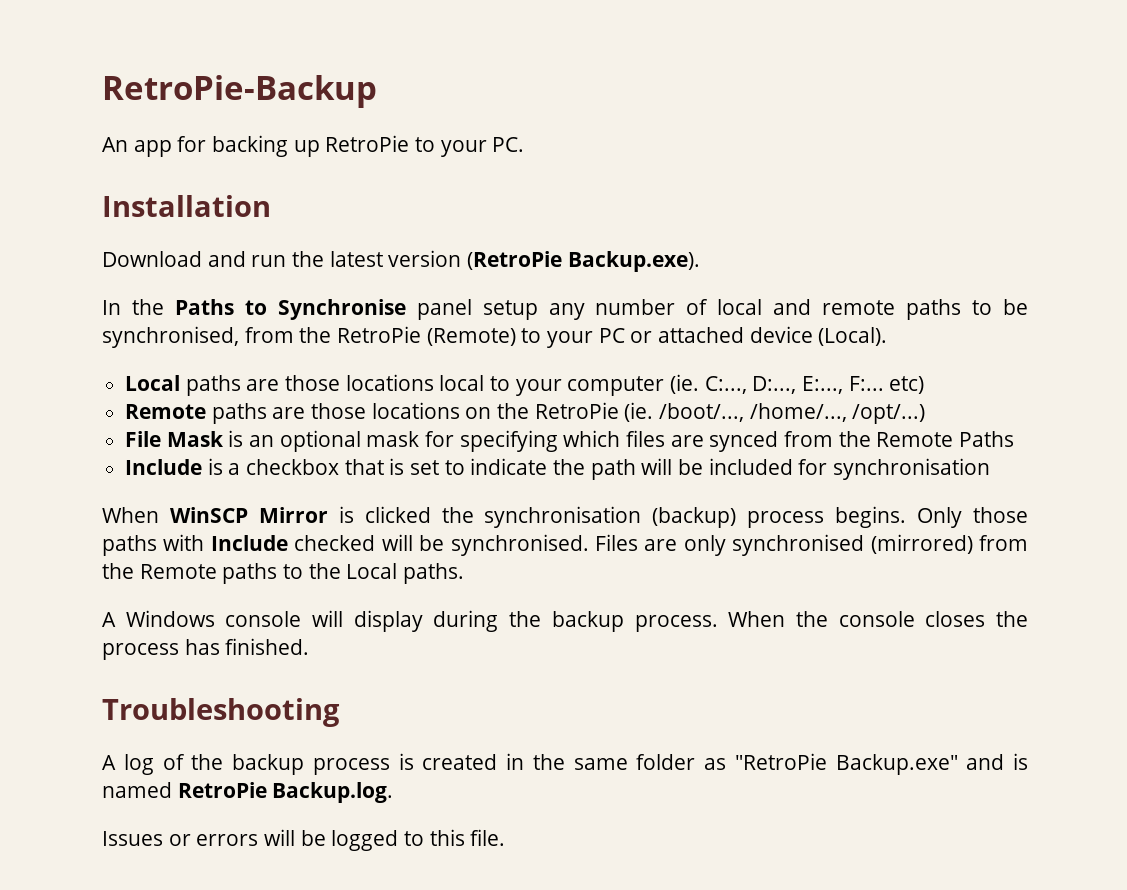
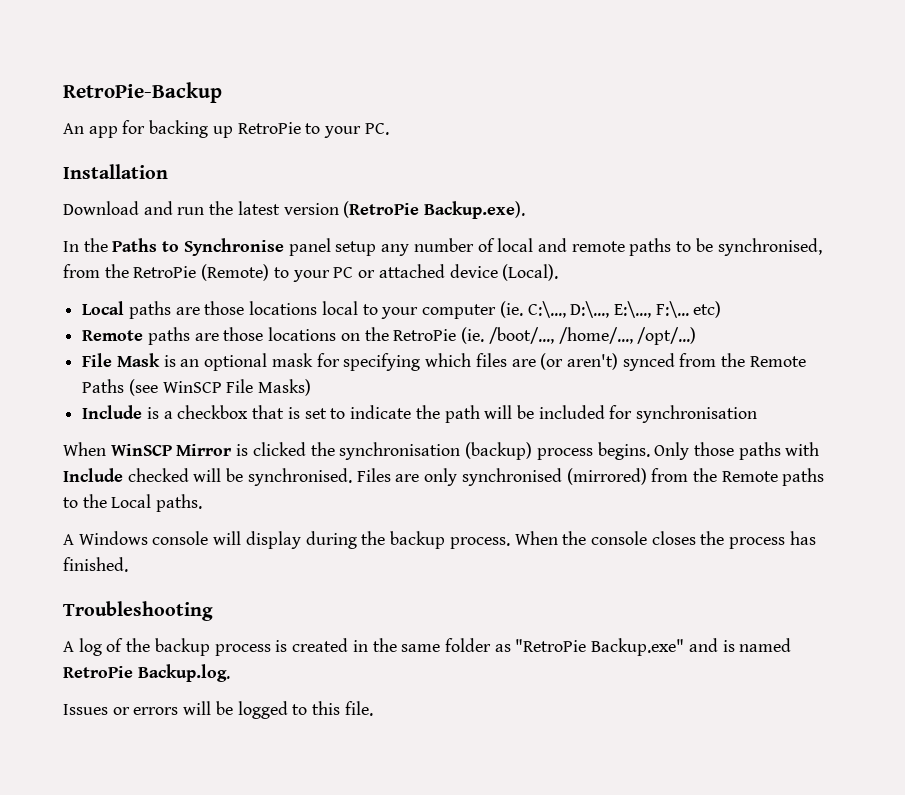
[704,376,884,394] C:..., D:..., E:..., F:... -> [527,301,689,318] C:\..., D:\..., E:\..., F:\...
(704, 441) none -> [540,353,618,370] (or aren't)
(1015, 439) none -> [128,379,312,396] (see WinSCP File Masks)

